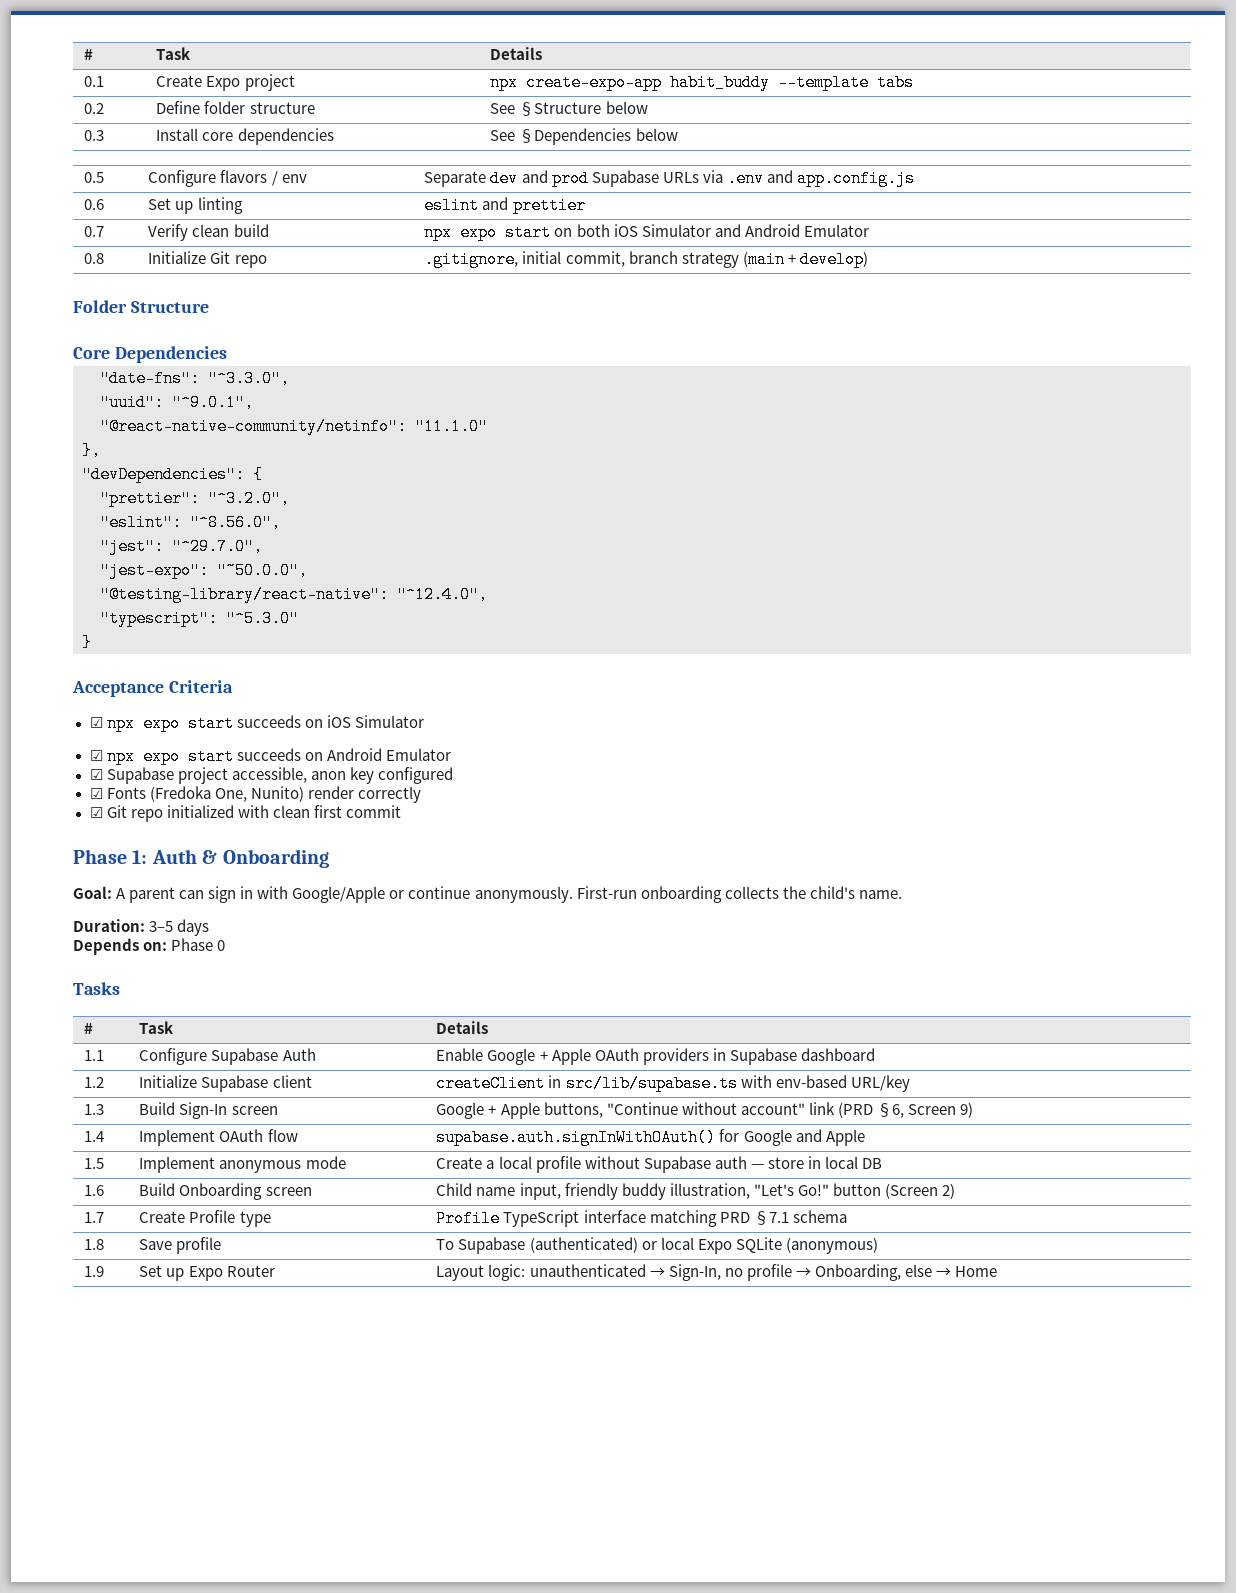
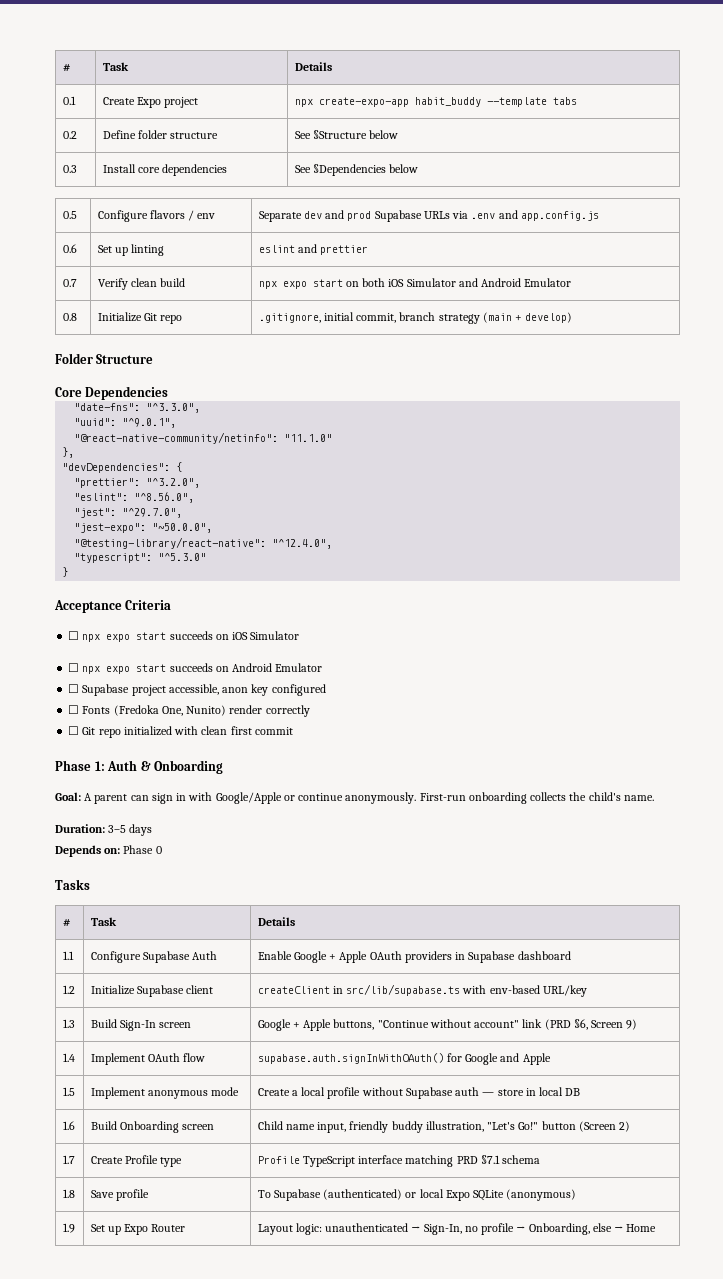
[89,717,103,728] ☑ -> [68,631,80,640] ☐
[89,750,103,761] ☑ -> [68,663,80,672] ☐
[89,769,103,780] ☑ -> [68,684,80,693] ☐
[89,788,103,799] ☑ -> [68,705,80,714] ☐
[89,807,103,818] ☑ -> [68,726,80,735] ☐

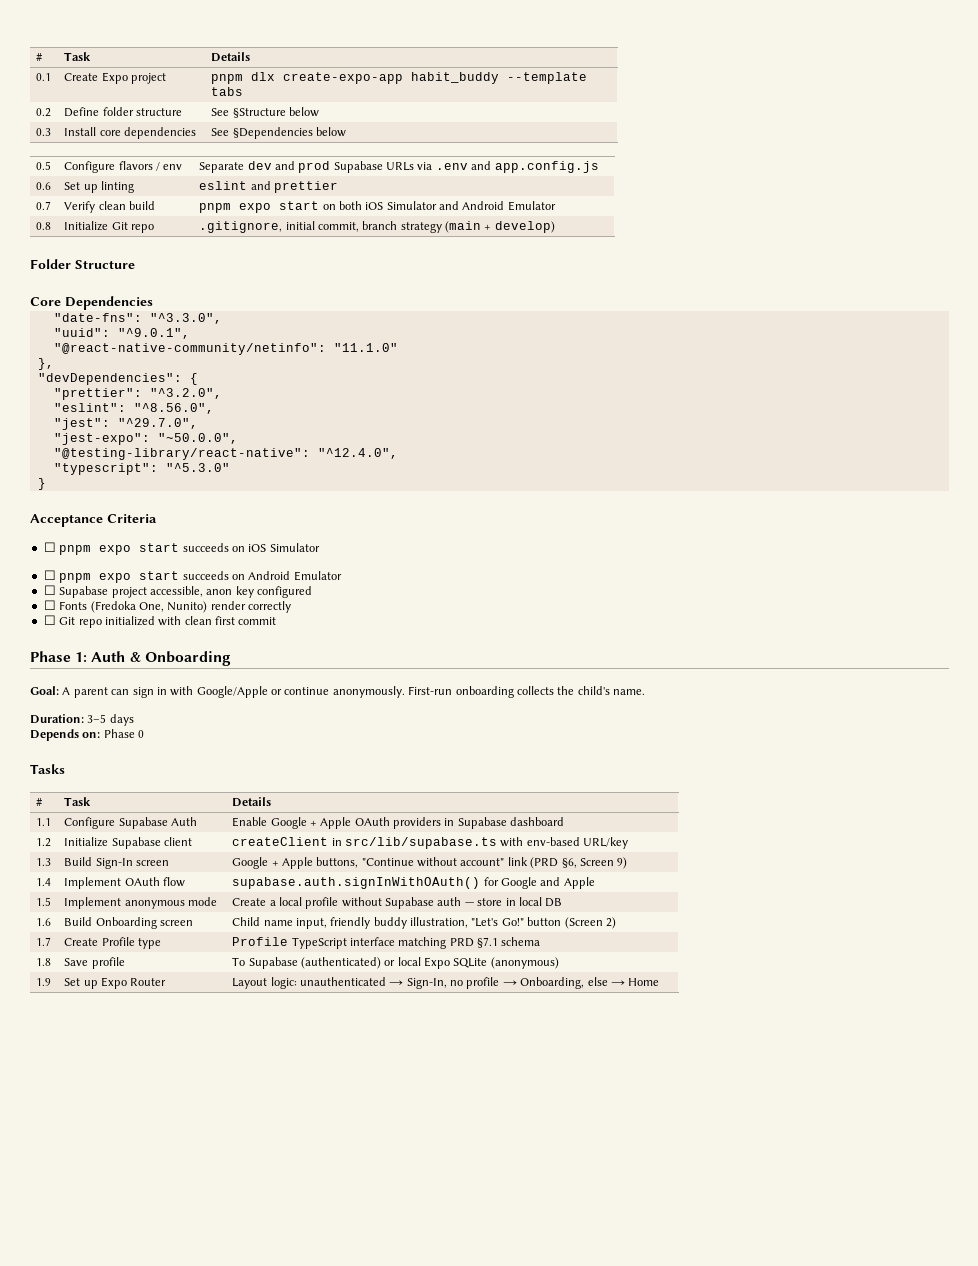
[294,99,313,107] npx -> [211,72,276,84] pnpm dlx
[258,281,277,289] npx -> [199,203,232,213] pnpm
[82,634,101,642] npx -> [59,545,92,555] pnpm
[82,666,101,674] npx -> [59,573,92,583] pnpm

